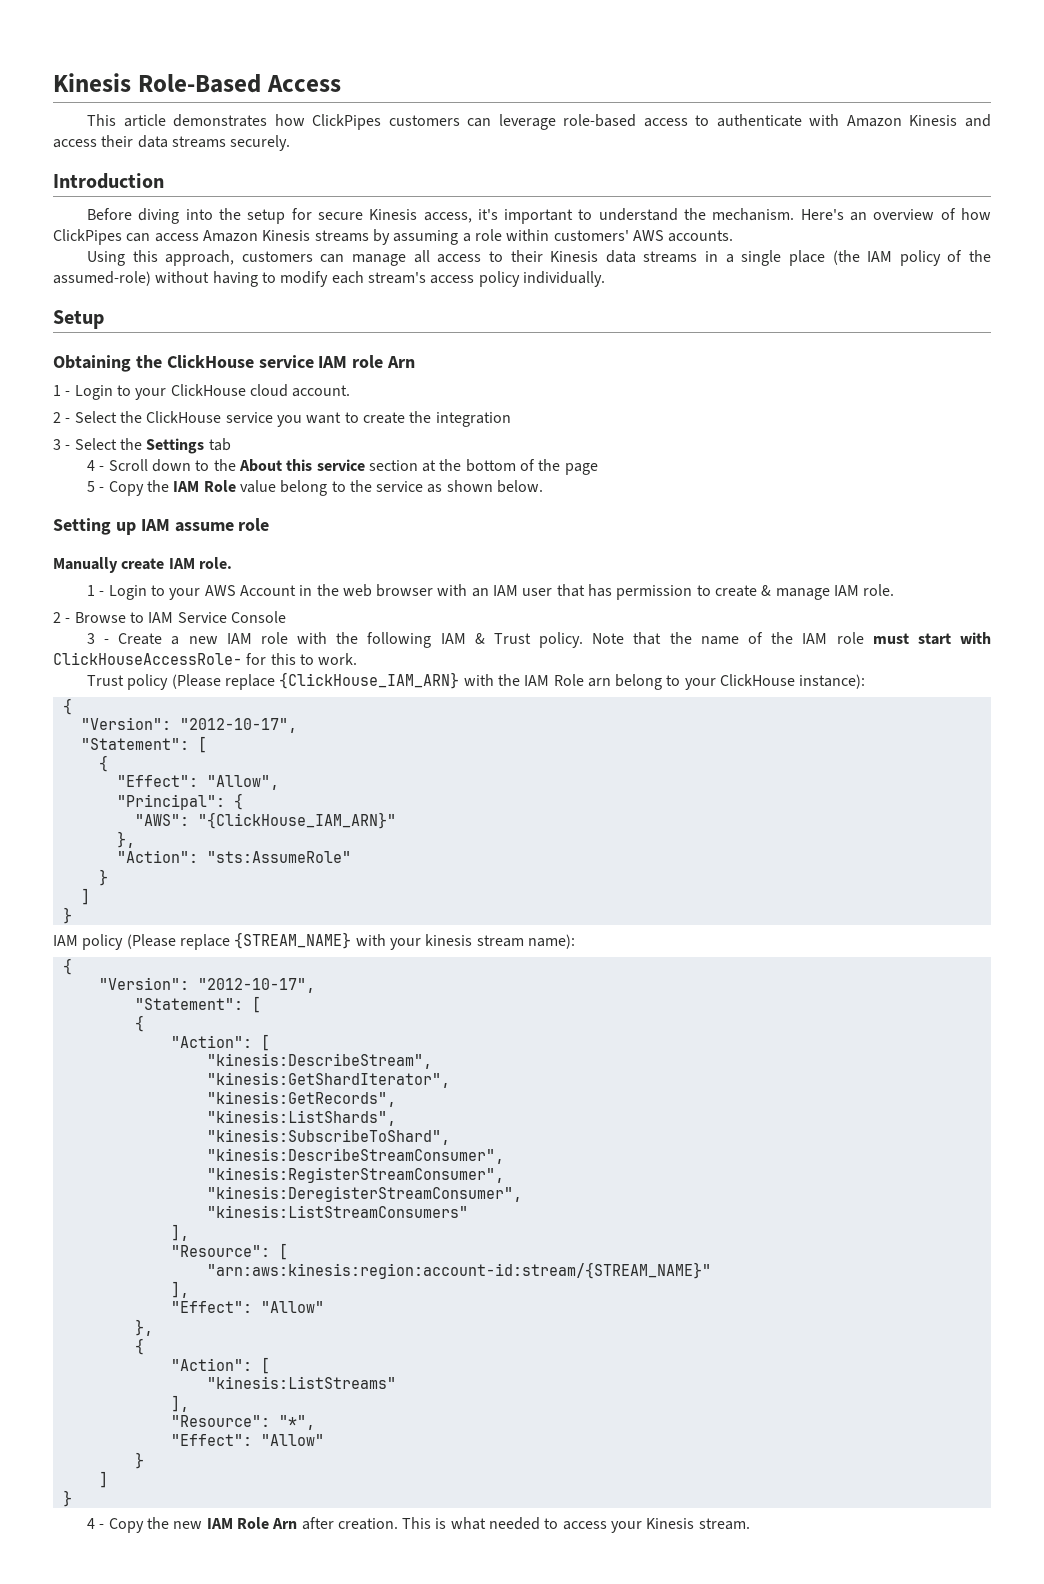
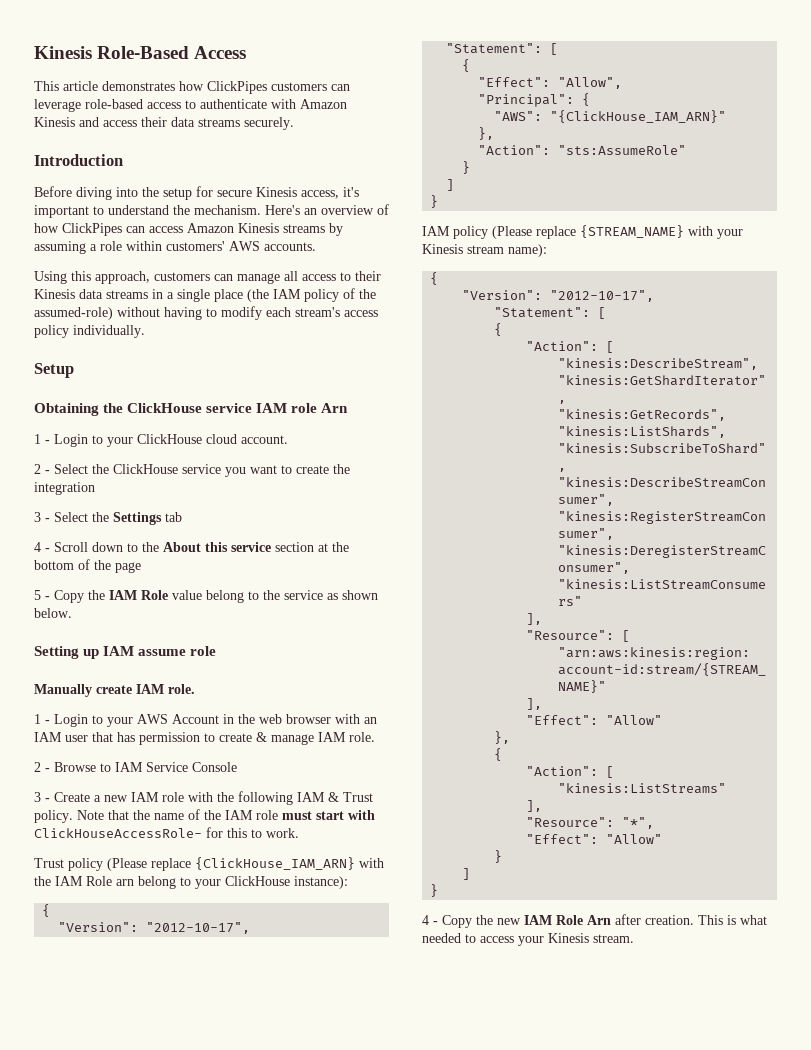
[425,934,473,946] kinesis -> [422,244,463,254] Kinesis

